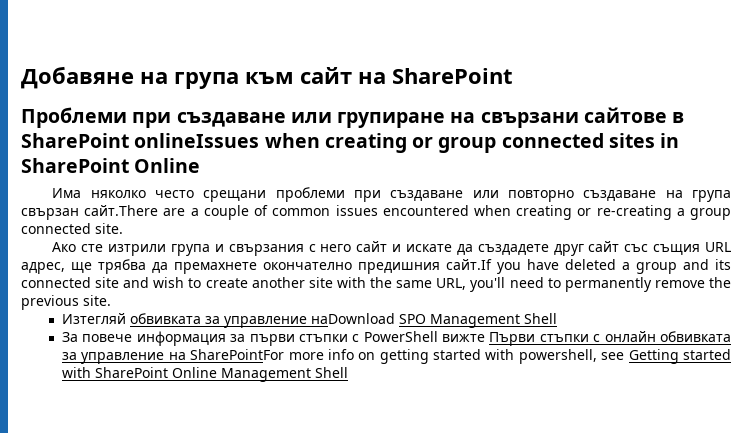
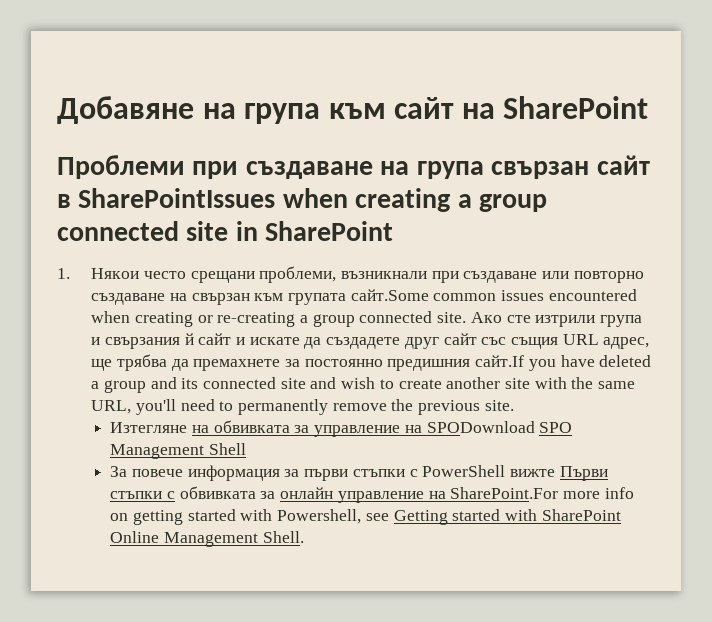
[290,107,685,128] [21,133,655,153] или групиране на свързани сайтове в SharePoint onlineIssues when creating or group connected sites -> [380,155,650,179] [57,188,548,212] [57,221,229,241] на група свързан сайт в SharePointIssues when creating a group connected site
[134,158,201,173] [52,187,345,202] Online // Има няколко често срещани проблеми -> [57,266,427,283] // 1. Някои често срещани проблеми, възникнали
[692,190,731,202] [21,205,269,220] група свързан сайт.There are a couple of -> [191,289,429,305] свързан към групата сайт.Some
(123, 228) // -> (467, 317) none
[308,244,352,252] с него -> [184,333,194,345] й
[263,262,352,270] окончателно -> [284,359,383,367] за постоянно
[62,313,396,328] Изтегляй обвивката за управление наDownload -> [110,420,535,437] Изтегляне на обвивката за управление на SPODownload
[604,331,731,342] [62,349,285,364] онлайн обвивката за управление на SharePointFor -> [179,486,559,503] обвивката за онлайн управление на SharePoint.For
[518,349,597,364] powershell, -> [277,509,362,524] Powershell,
[315,367,349,378] Shell -> [262,531,304,543] Shell.

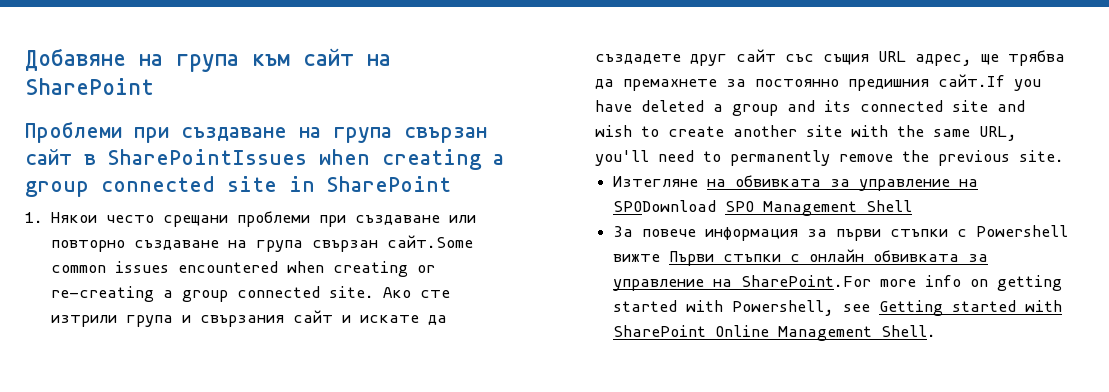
[259,266,427,283] проблеми, възникнали -> [237,211,311,227] проблеми
[191,293,346,305] свързан към групата -> [256,240,379,252] група свързан
[184,333,194,345] й -> (285, 321) none
[422,465,506,477] PowerShell -> [975,225,1068,237] Powershell
[179,486,334,499] обвивката за онлайн -> [808,249,988,263] онлайн обвивката за

